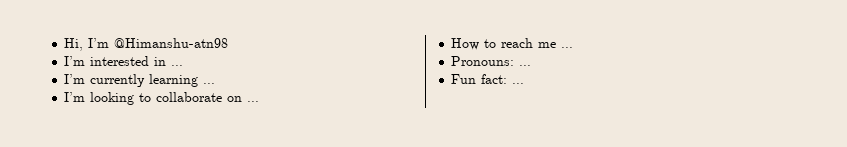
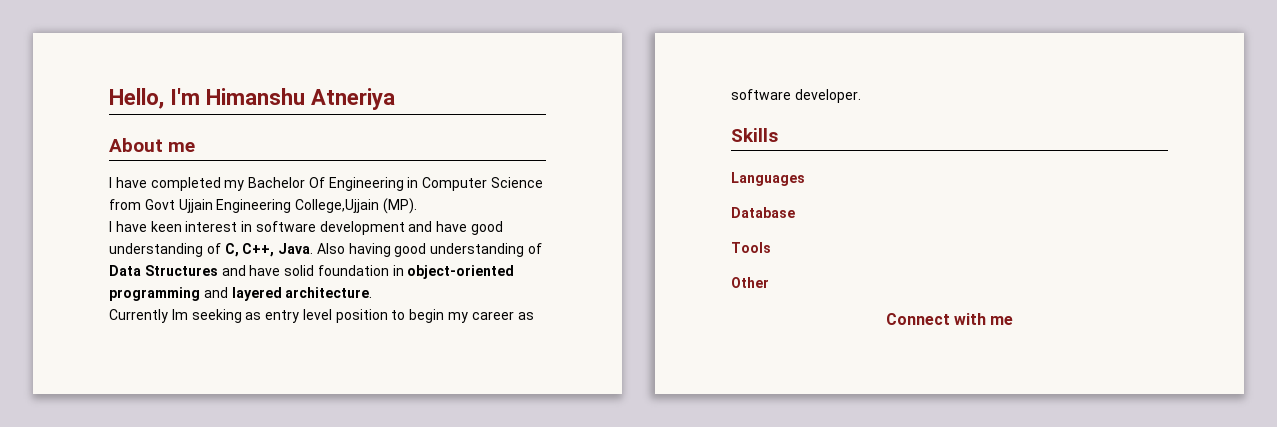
[64,38,229,51] [64,56,184,66] [64,74,216,87] [64,92,260,105] [451,38,574,50] [451,56,532,66] [451,74,525,84] Hi, I’m @Himanshu-atn98 // I’m interested in ... // I’m currently learning ... // I’m looking to collaborate on ... // How to reach me ... // Pronouns: ... // Fun fact: ... -> [109,88,395,110] [109,138,196,152] [109,177,544,191] [109,198,417,214] [109,221,504,235] [109,243,543,257] [109,265,515,279] [109,287,373,301] [109,309,534,323] [731,89,861,103] [731,128,778,142] [731,172,805,186] [731,207,795,218] [731,242,771,253] [731,277,769,288] [885,313,1014,325] Hello, I'm Himanshu Atneriya // About me // I have completed my Bachelor Of Engineering in Computer Science from Govt Ujjain Engineering College,Ujjain (MP). // I have keen interest in software development and have good understanding of C, C++, Java. Also having good understanding of Data Structures and have solid foundation in object-oriented programming and layered architecture. // Currently Im seeking as entry level position to begin my career as software developer. // Skills // Languages // Database // Tools // Other // Connect with me

